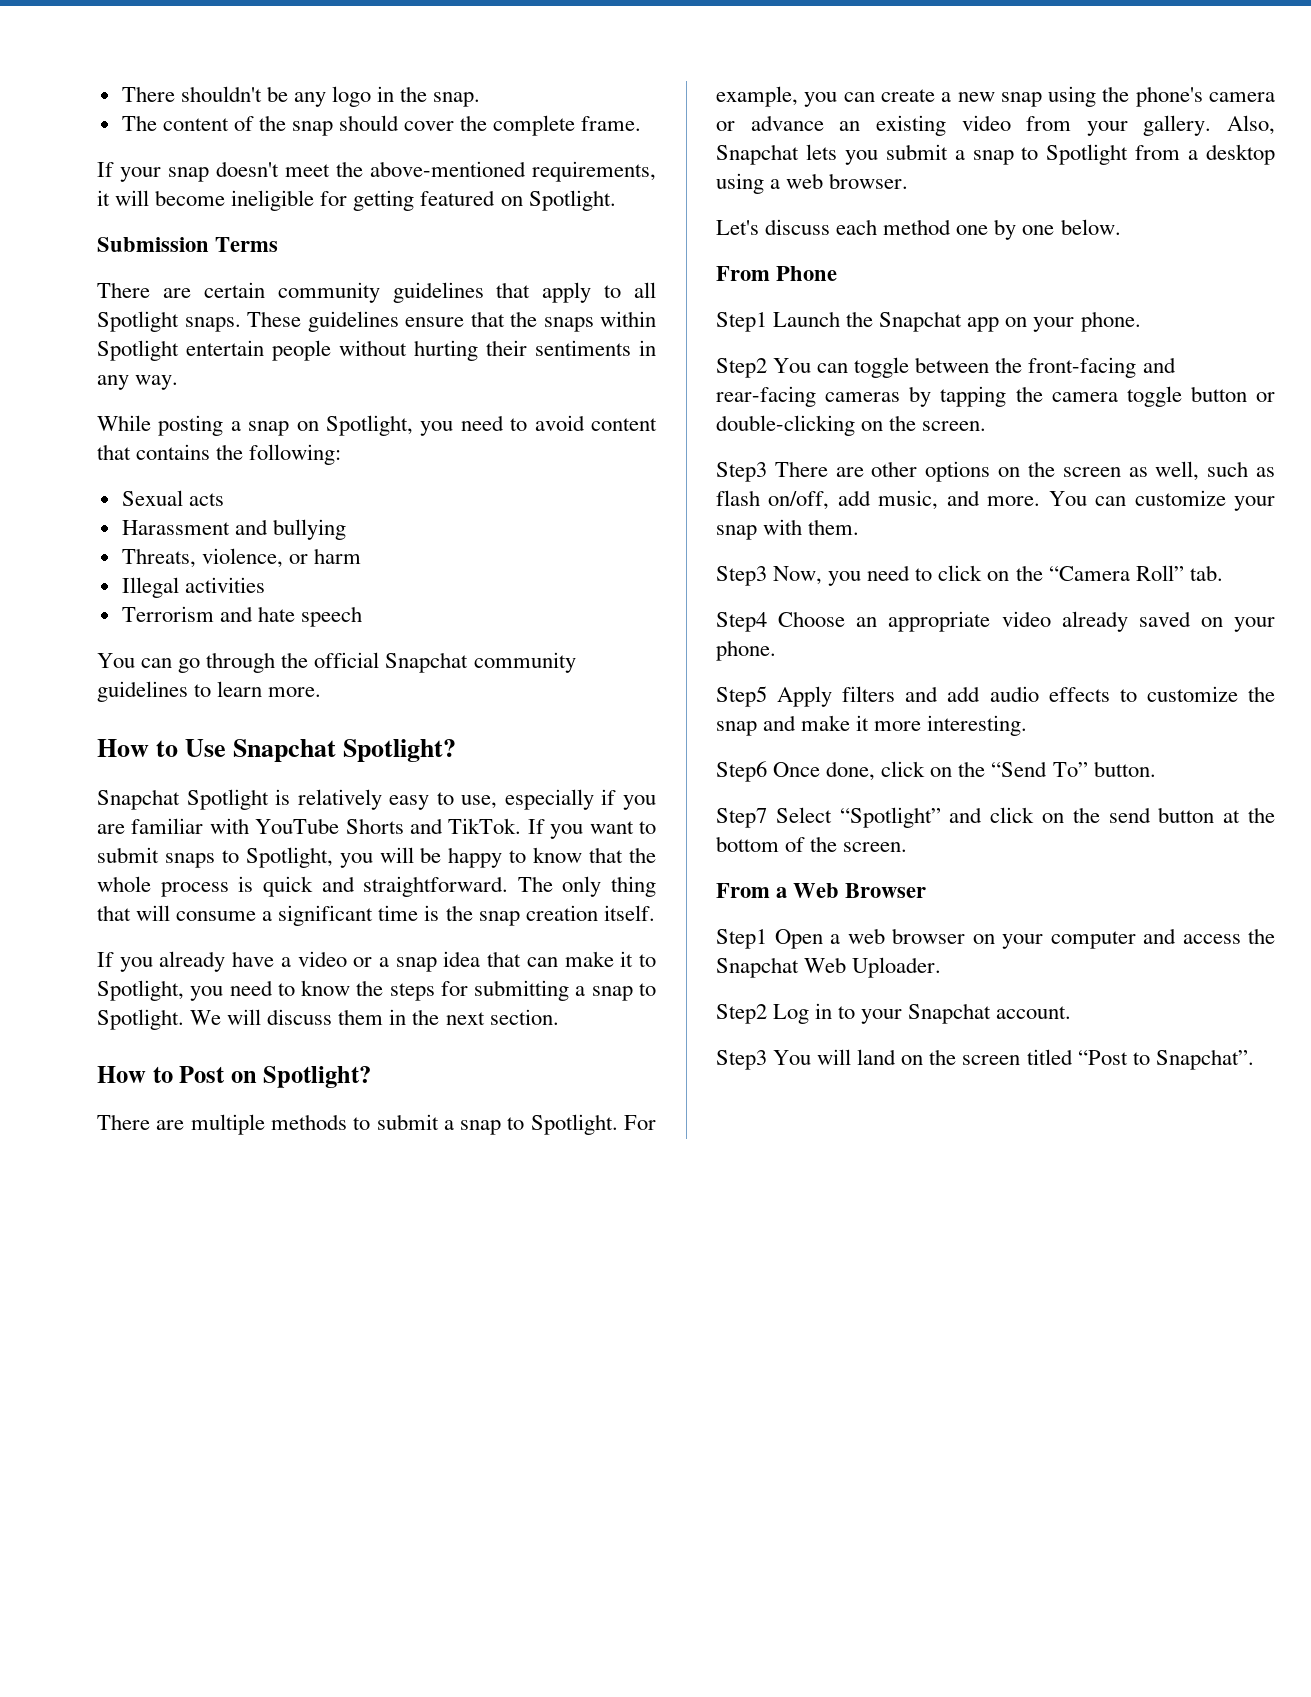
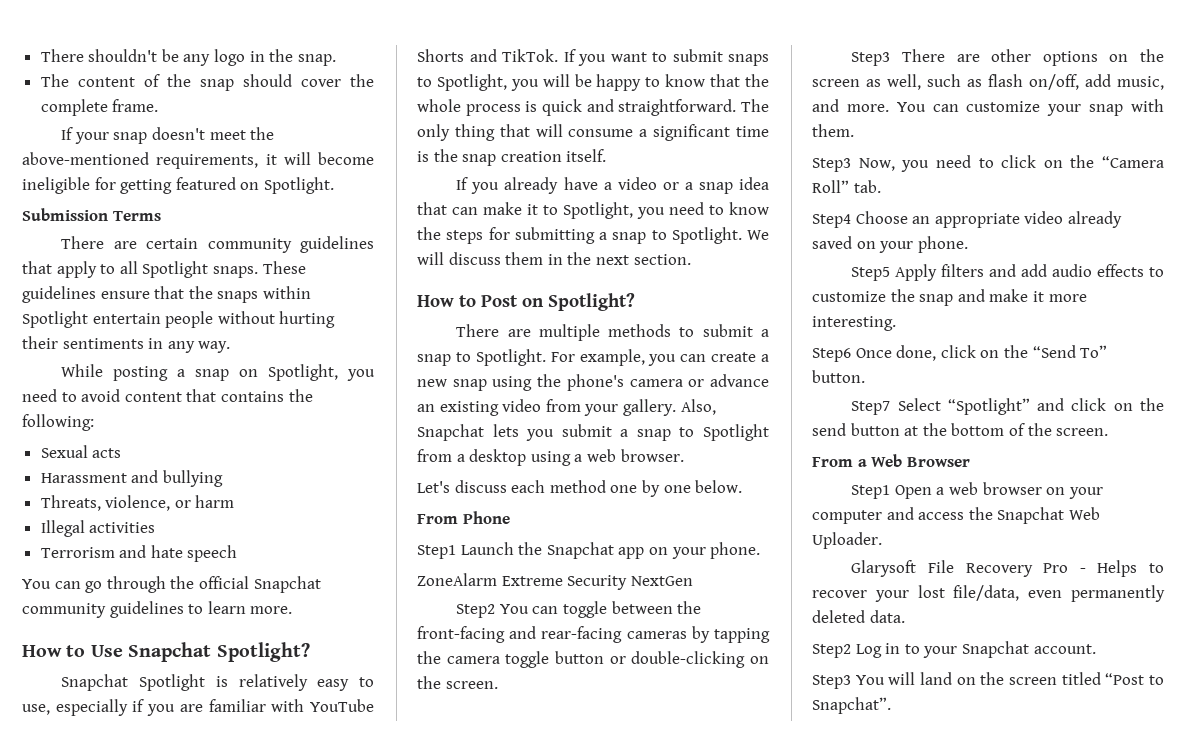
(1141, 321) none -> [417,573,693,590] // ZoneAlarm Extreme Security NextGen
(942, 967) none -> [851,560,1164,577] [812,585,1165,602] [812,610,905,623] // Glarysoft File Recovery Pro - Helps to recover your lost file/data, even permanently deleted data.

